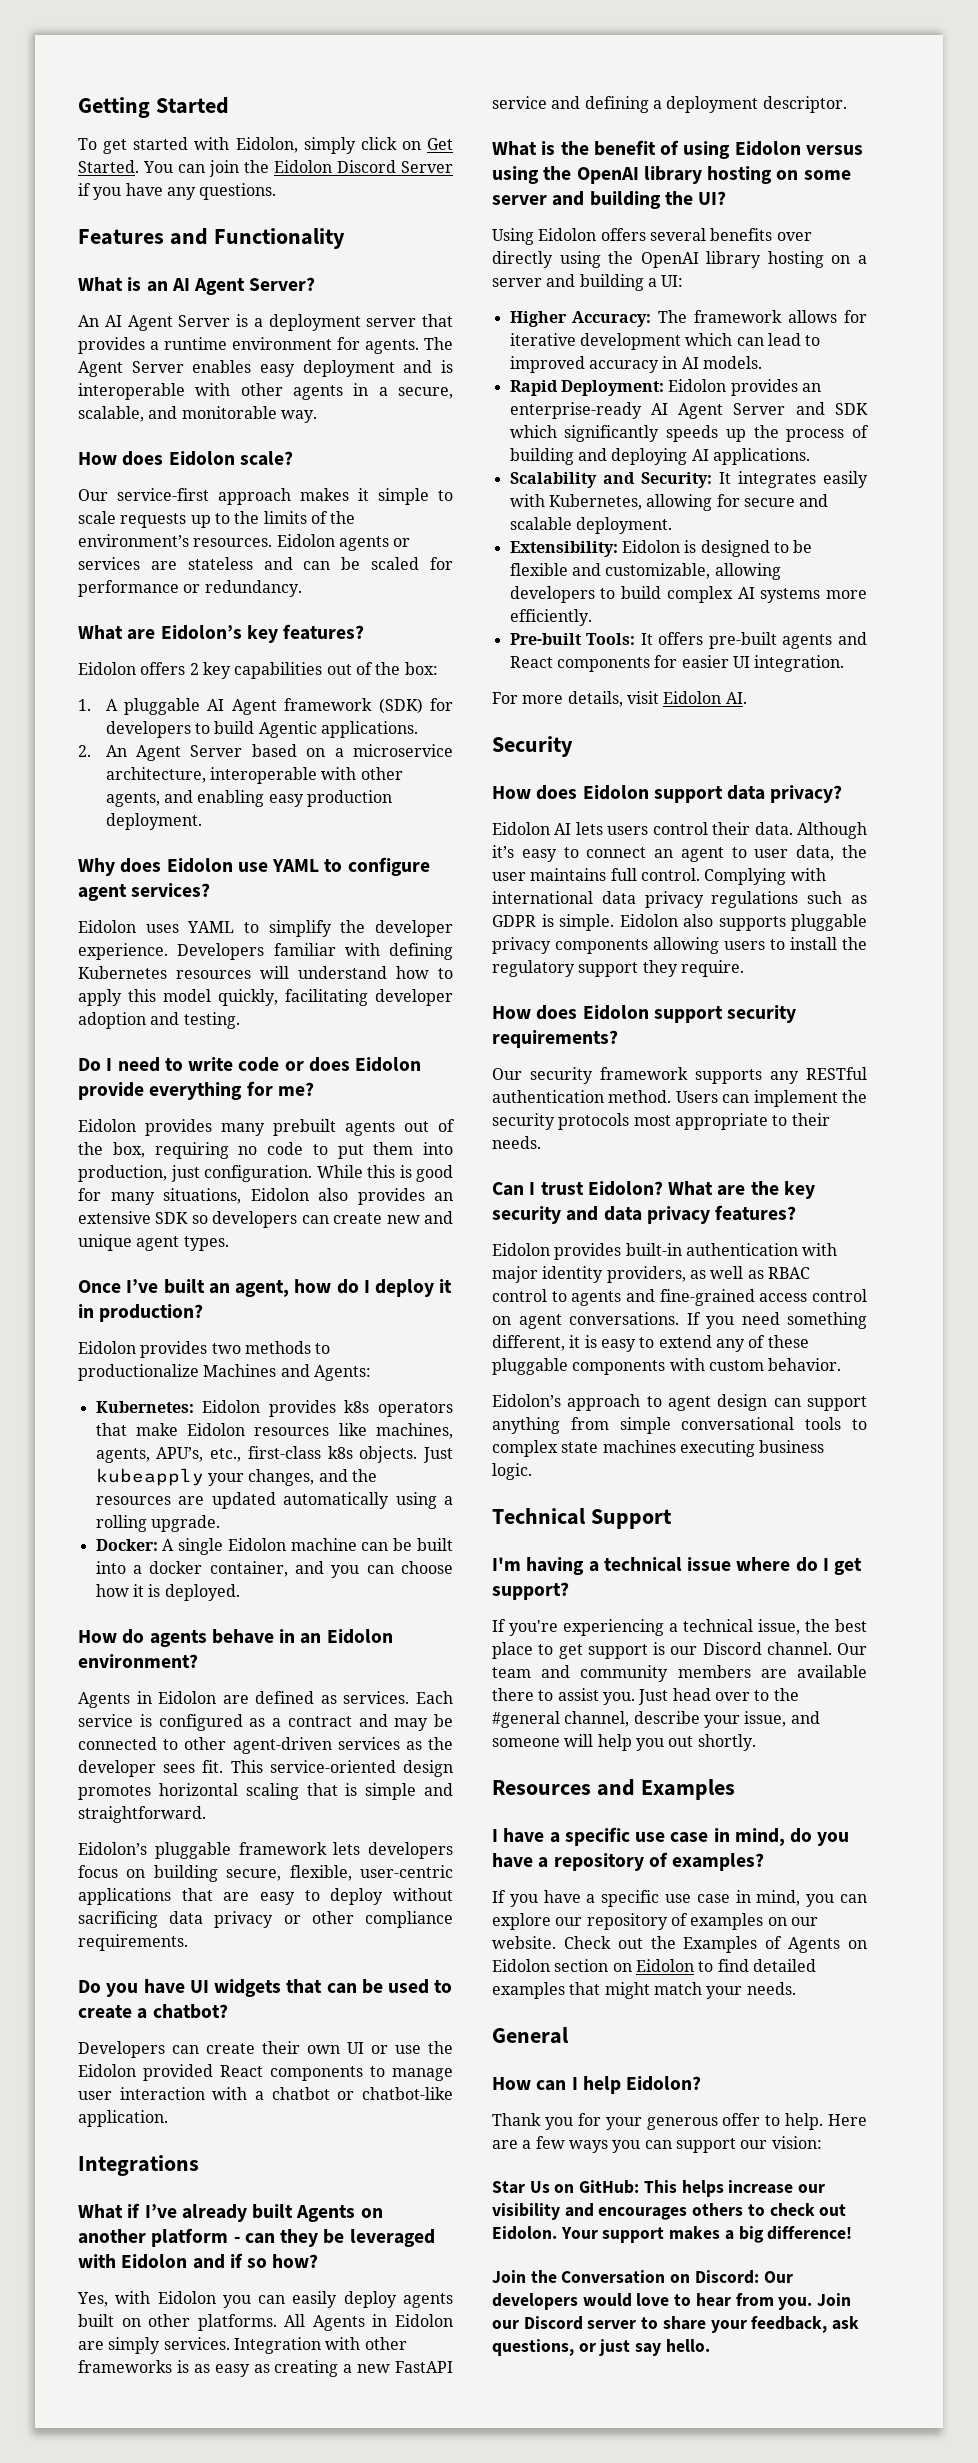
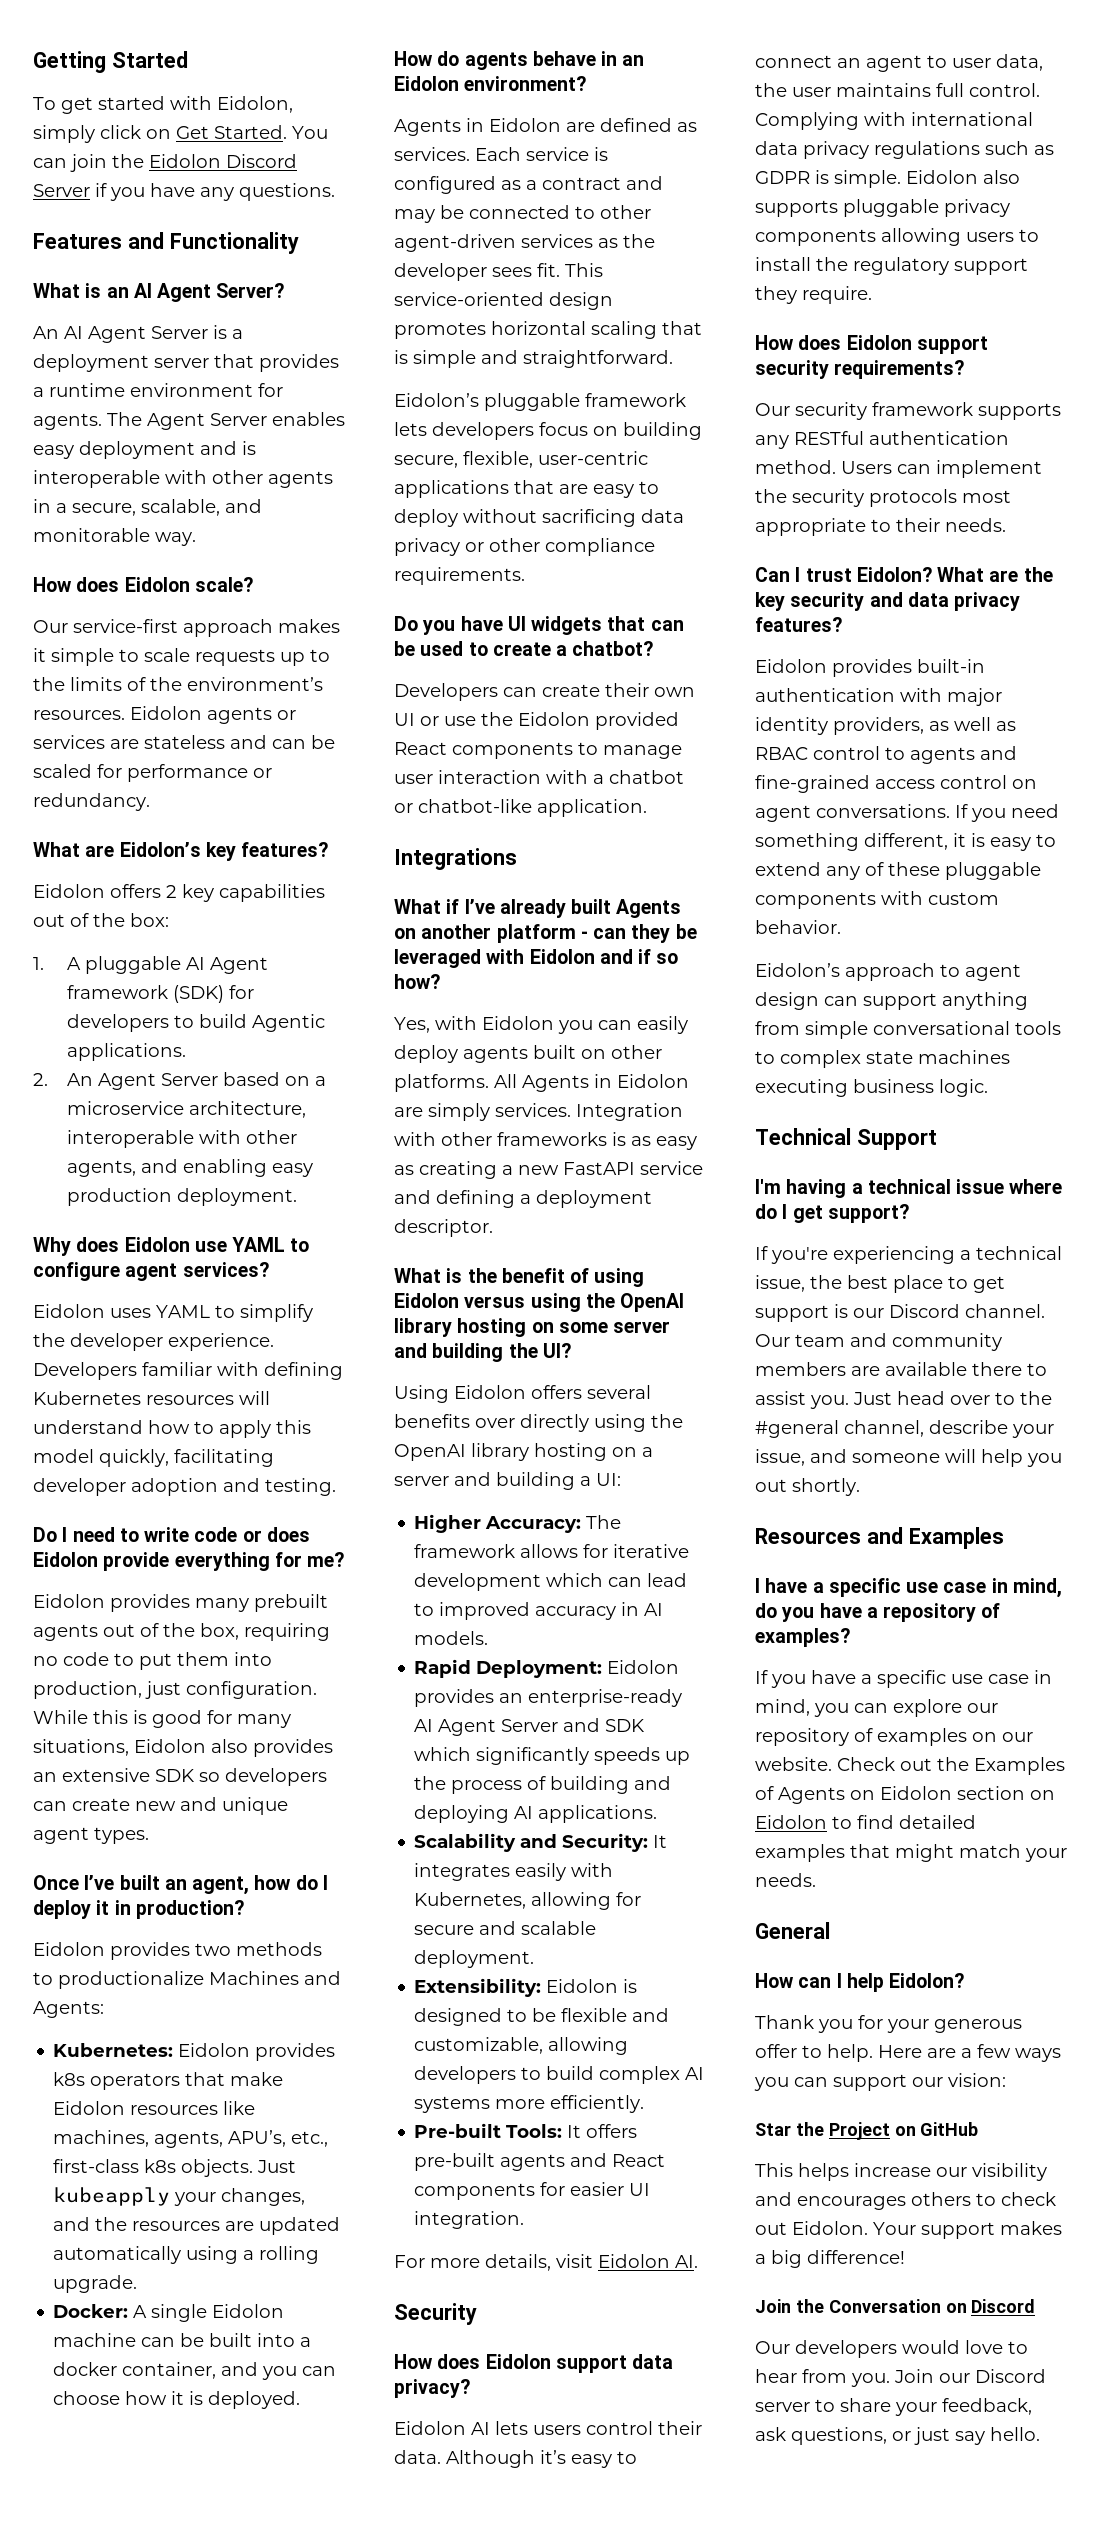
[529,2180,640,2194] Us on GitHub: -> [795,2122,979,2140] the Project on GitHub //
[694,2270,759,2284] Discord: -> [971,2299,1036,2313] Discord //

